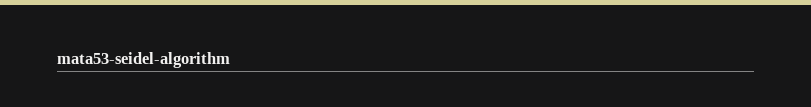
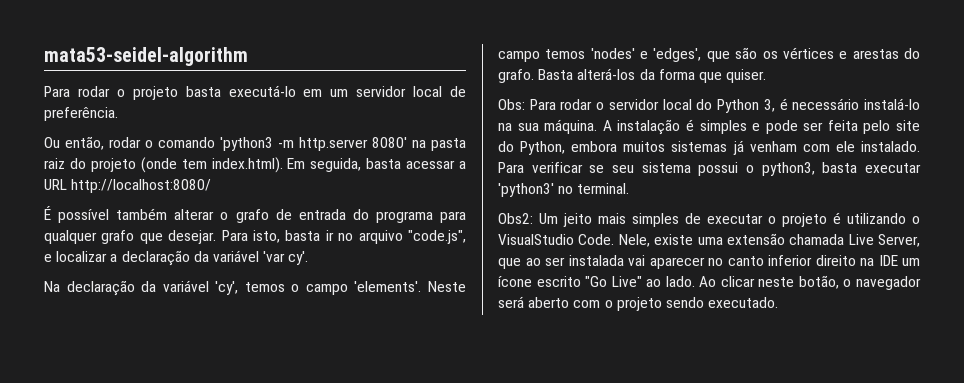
(230, 60) none -> [44,85,466,100] [44,107,118,121] [44,136,466,151] [44,157,466,173] [44,179,212,193] [44,206,466,223] [44,230,466,244] [44,250,309,266] [44,280,466,296] [498,47,921,62] [498,68,767,83] [498,98,920,113] [498,119,920,135] [498,140,920,155] [498,162,921,176] [498,183,630,197] [498,212,920,227] [498,233,920,247] [498,255,920,269] [498,275,921,290] [498,296,779,311] // Para rodar o projeto basta executá-lo em um servidor local de preferência. // Ou então, rodar o comando 'python3 -m http.server 8080' na pasta raiz do projeto (onde tem index.html). Em seguida, basta acessar a URL http://localhost:8080/ // É possível também alterar o grafo de entrada do programa para qualquer grafo que desejar. Para isto, basta ir no arquivo "code.js", e localizar a declaração da variável 'var cy'. // Na declaração da variável 'cy', temos o campo 'elements'. Neste campo temos 'nodes' e 'edges', que são os vértices e arestas do grafo. Basta alterá-los da forma que quiser. // Obs: Para rodar o servidor local do Python 3, é necessário instalá-lo na sua máquina. A instalação é simples e pode ser feita pelo site do Python, embora muitos sistemas já venham com ele instalado. Para verificar se seu sistema possui o python3, basta executar 'python3' no terminal. // Obs2: Um jeito mais simples de executar o projeto é utilizando o VisualStudio Code. Nele, existe uma extensão chamada Live Server, que ao ser instalada vai aparecer no canto inferior direito na IDE um ícone escrito "Go Live" ao lado. Ao clicar neste botão, o navegador será aberto com o projeto sendo executado.

